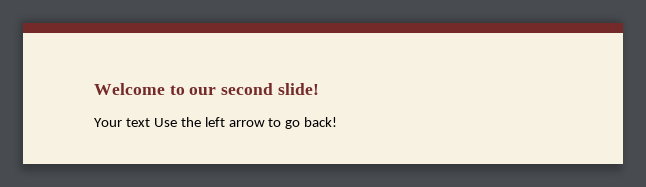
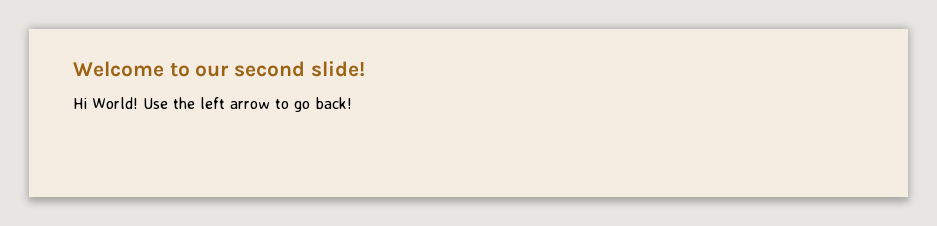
[94,118,150,127] Your text -> [73,97,138,109] Hi World!

